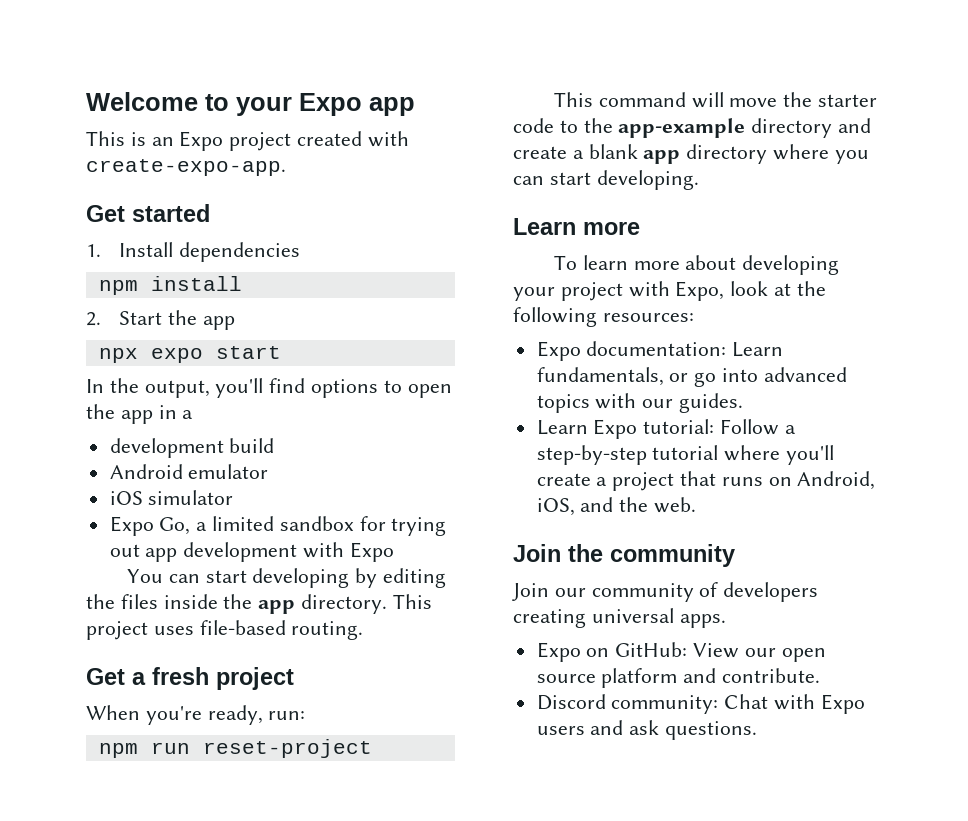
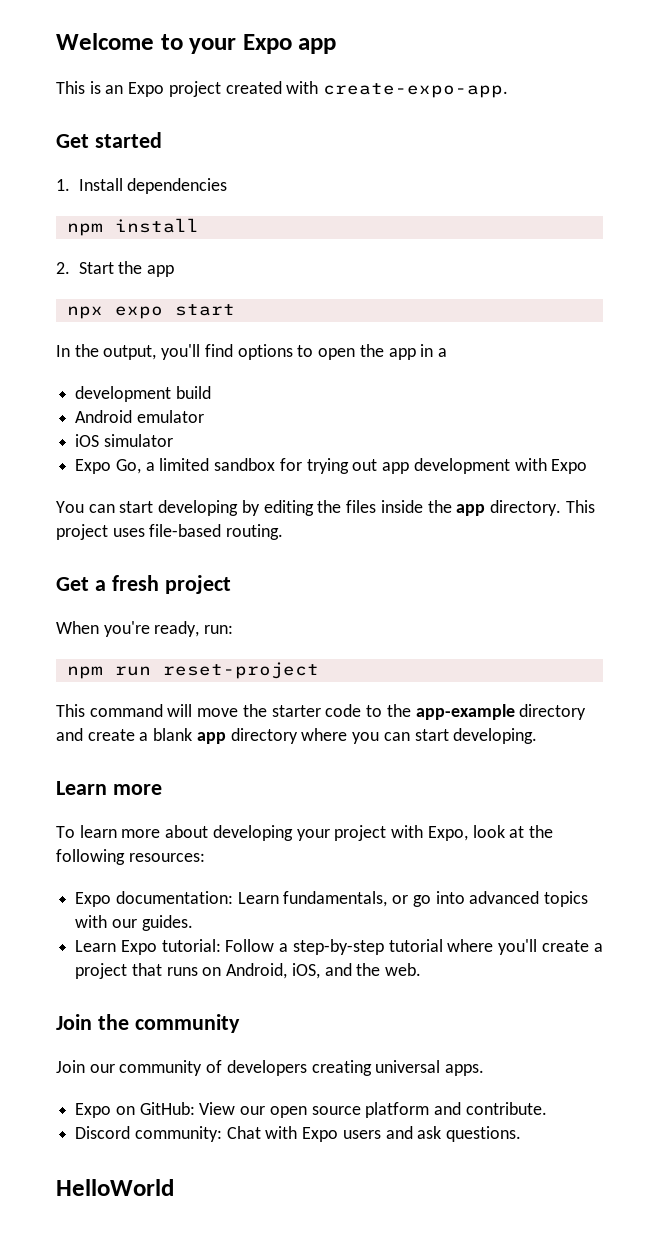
(758, 730) none -> [56,1179,174,1196] // HelloWorld

